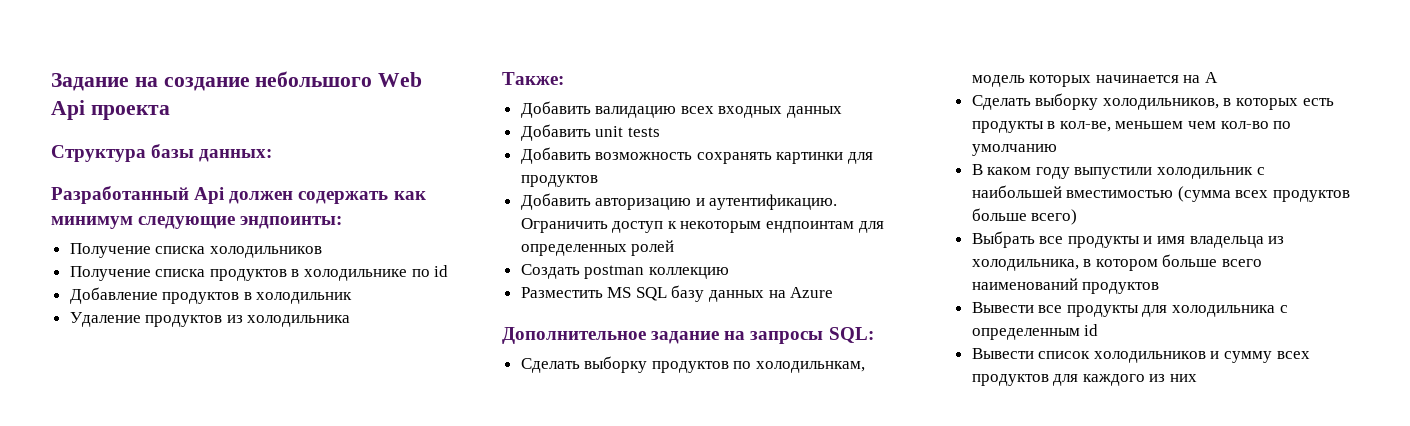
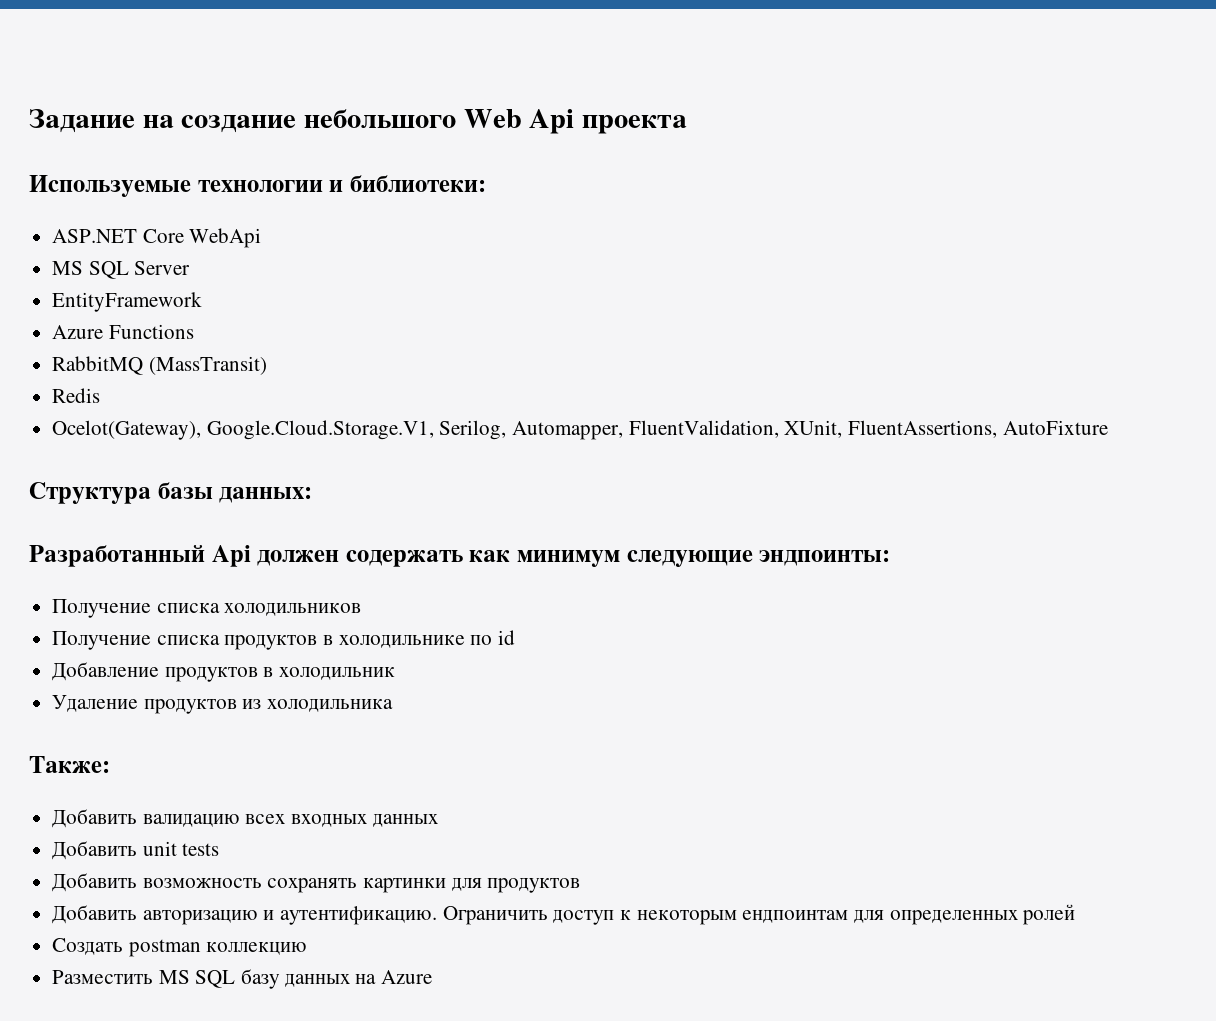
(170, 112) none -> [29,175,486,197] [52,228,262,248] [52,261,191,279] [52,292,203,312] [52,324,194,339] [52,356,267,375] [52,388,101,403] [52,420,1108,440] // Используемые технологии и библиотеки: // ASP.NET Core WebApi // MS SQL Server // EntityFramework // Azure Functions // RabbitMQ (MassTransit) // Redis // Ocelot(Gateway), Google.Cloud.Storage.V1, Serilog, Automapper, FluentValidation, XUnit, FluentAssertions, AutoFixture
[502,327,874,344] [520,356,866,373] [971,72,1219,87] [971,93,1334,110] [971,121,1292,133] [971,144,1057,156] [971,164,1265,179] [971,185,1351,202] [971,208,1078,225] [971,231,1285,248] [971,254,1263,271] [971,278,1160,294] [971,302,1288,317] [971,324,1099,340] [971,348,1310,363] [971,374,1198,386] // Дополнительное задание на запросы SQL: // Сделать выборку продуктов по холодильнкам, модель которых начинается на А // Сделать выборку холодильников, в которых есть продукты в кол-ве, меньшем чем кол-во по умолчанию // В каком году выпустили холодильник с наибольшей вместимостью (сумма всех продуктов больше всего) // Выбрать все продукты и имя владельца из холодильника, в котором больше всего наименований продуктов // Вывести все продукты для холодильника с определенным id // Вывести список холодильников и сумму всех продуктов для каждого из них -> (433, 977) none

